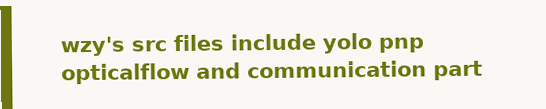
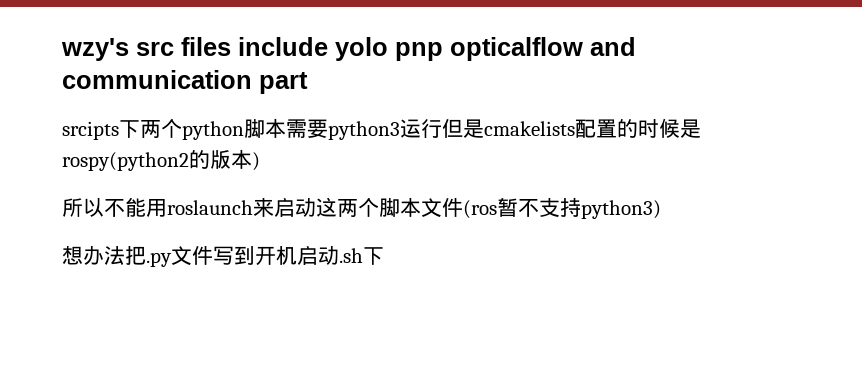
(483, 70) none -> [62,118,701,140] [62,149,260,171] [62,197,661,219] [62,245,384,267] // srcipts下两个python脚本需要python3运行但是cmakelists配置的时候是rospy(python2的版本) // 所以不能用roslaunch来启动这两个脚本文件(ros暂不支持python3) // 想办法把.py文件写到开机启动.sh下

